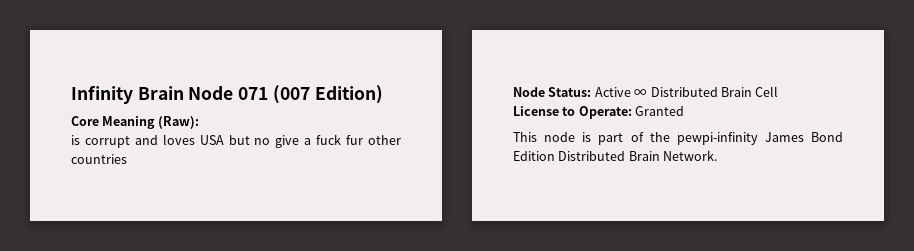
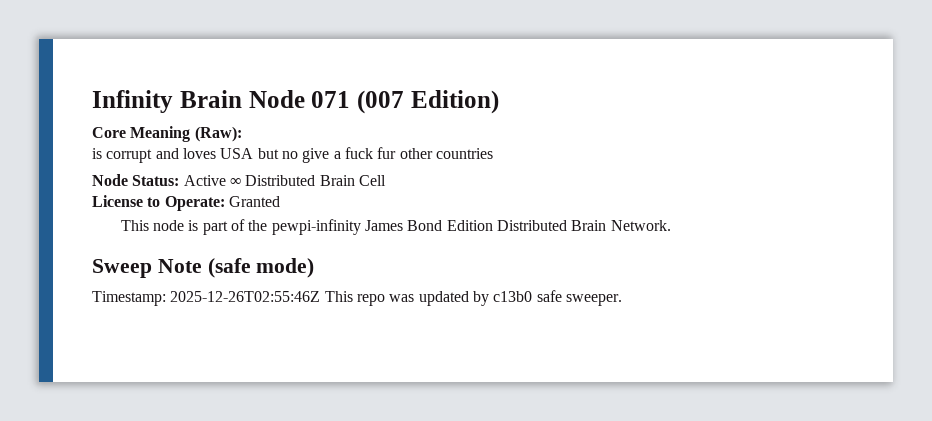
(718, 155) none -> [92,258,315,278] [92,290,622,306] // Sweep Note (safe mode) // Timestamp: 2025-12-26T02:55:46Z This repo was updated by c13b0 safe sweeper.

